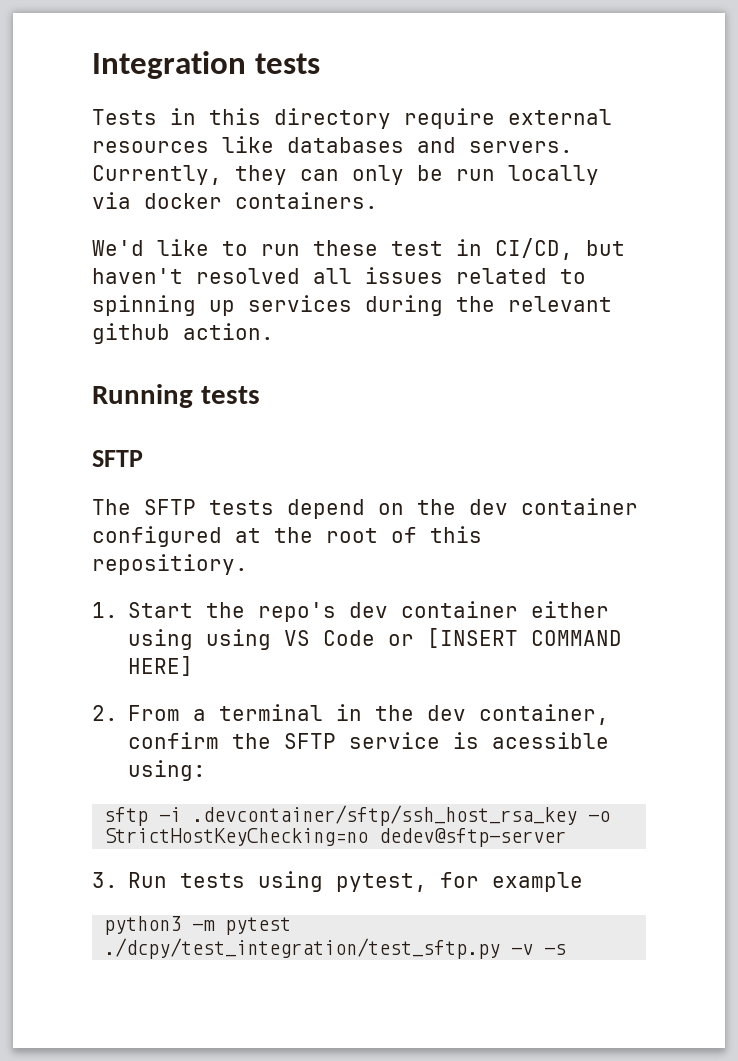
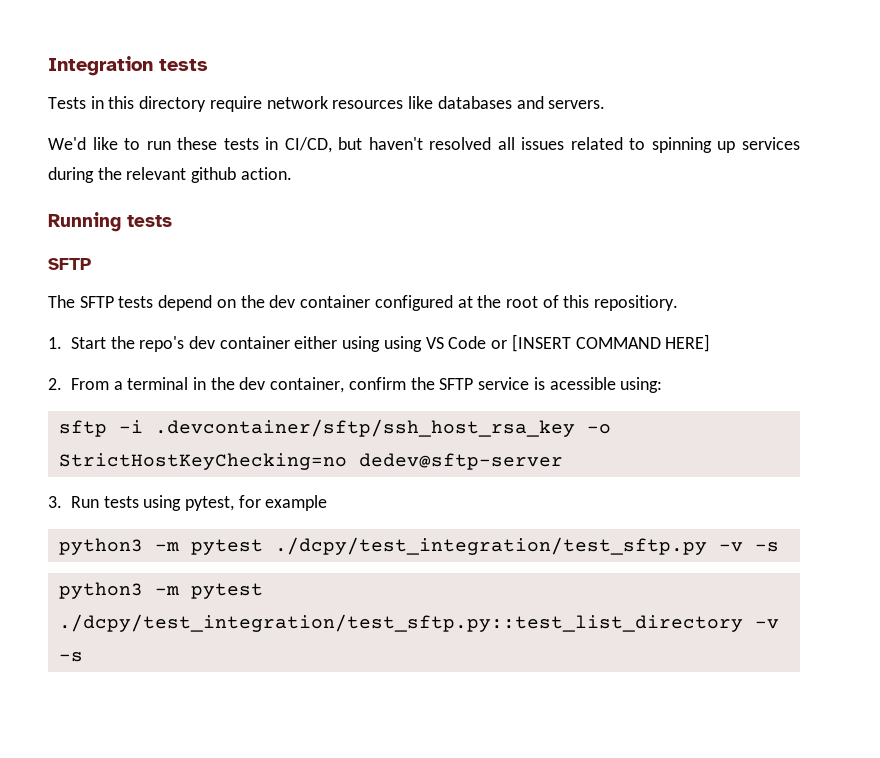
[508,109,612,125] external -> [266,96,328,109] network
[92,165,599,185] [92,192,378,209] Currently, they can only be run locally via docker containers. -> (606, 104) none
[391,241,443,256] test -> [223,138,259,150] tests
(567, 949) none -> [58,582,263,599] [58,614,779,632] [58,652,83,662] // python3 -m pytest ./dcpy/test_integration/test_sftp.py::test_list_directory -v -s

